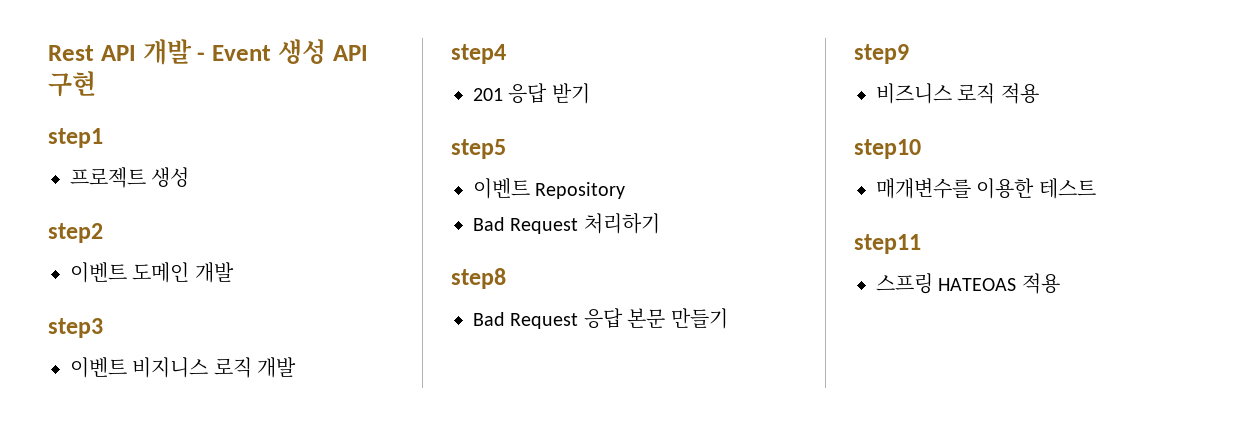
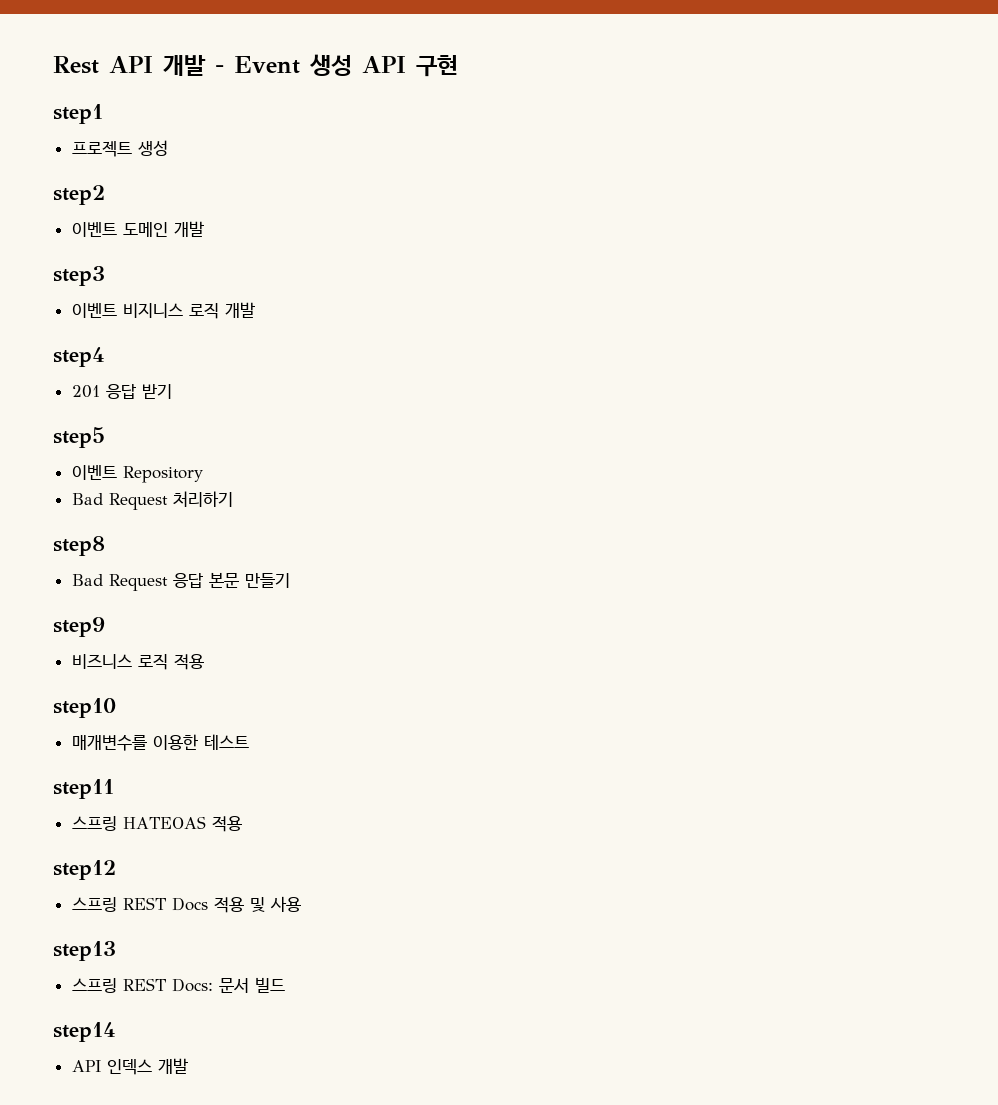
(1060, 283) none -> [53,860,116,880] [71,896,301,913] [53,941,116,961] [71,977,285,993] [53,1022,116,1042] [71,1058,188,1075] // step12 // 스프링 REST Docs 적용 및 사용 // step13 // 스프링 REST Docs: 문서 빌드 // step14 // API 인덱스 개발

